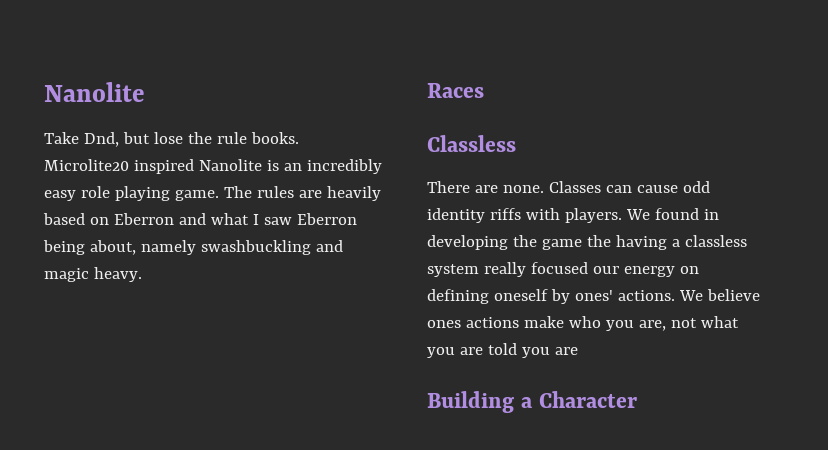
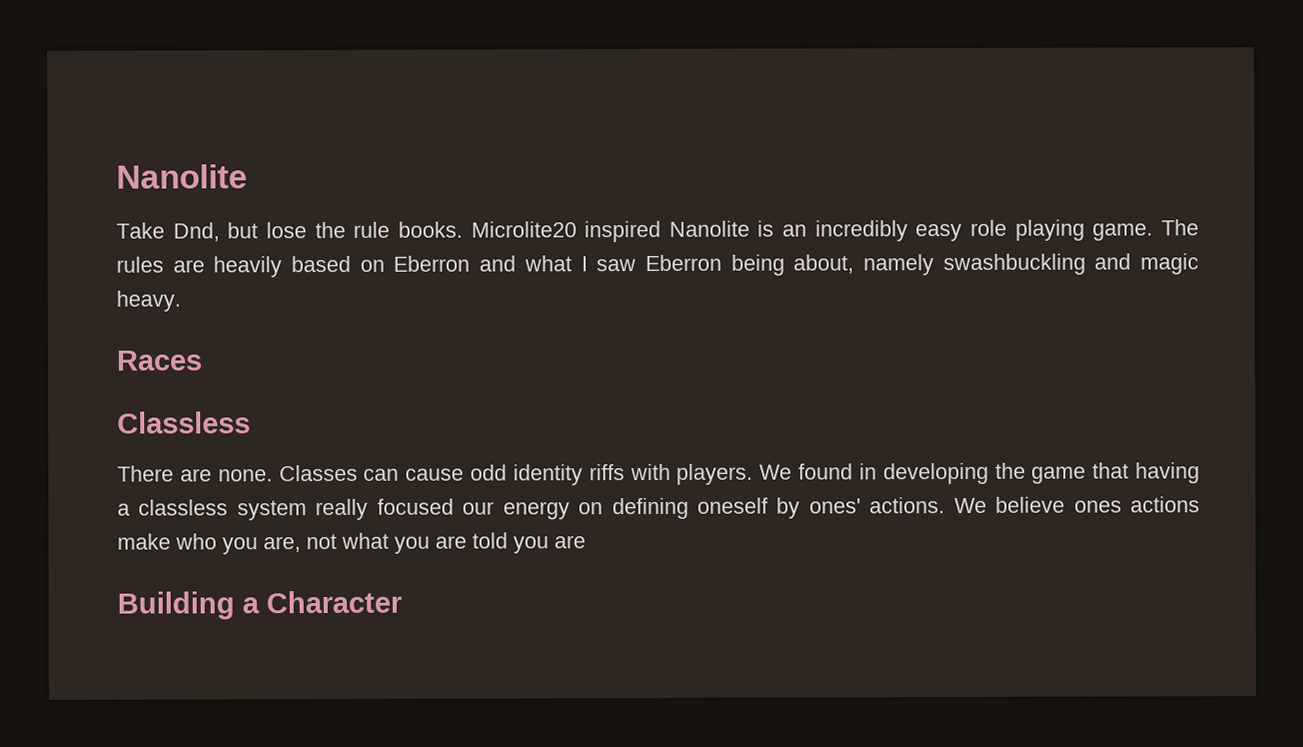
[586,235,611,247] the -> [1092,462,1130,479] that

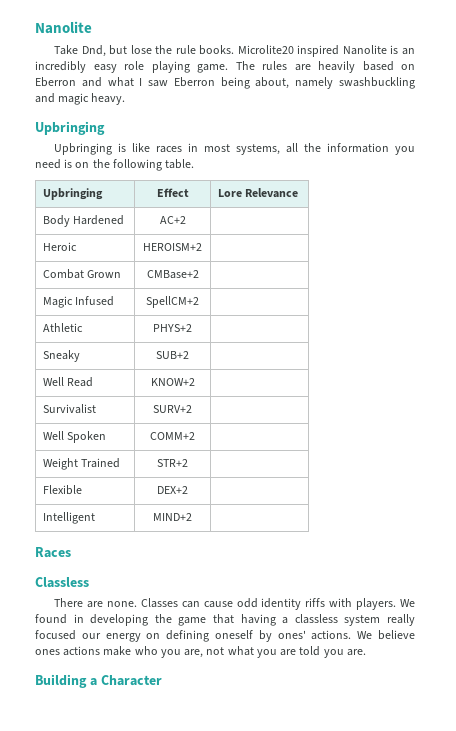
(181, 301) none -> [35,121,105,135] [54,143,415,155] [35,159,195,171] [43,188,104,200] [156,188,189,197] [218,188,299,198] [43,215,125,227] [159,216,186,224] [43,242,78,251] [143,243,202,251] [43,269,122,279] [146,270,199,279] [43,296,115,308] [146,296,199,308] [43,323,84,332] [153,324,192,332] [43,350,81,362] [156,351,189,359] [43,377,94,387] [150,378,195,386] [43,404,97,414] [153,405,192,413] [43,431,107,443] [150,432,195,440] [43,458,121,470] [157,459,188,467] [43,485,83,495] [157,486,188,494] [43,512,96,524] [153,513,192,521] // Upbringing // Upbringing is like races in most systems, all the information you need is on the following table. // Upbringing | Effect | Lore Relevance // Body Hardened | AC+2 | // Heroic | HEROISM+2 | // Combat Grown | CMBase+2 | // Magic Infused | SpellCM+2 | // Athletic | PHYS+2 | // Sneaky | SUB+2 | // Well Read | KNOW+2 | // Survivalist | SURV+2 | // Well Spoken | COMM+2 | // Weight Trained | STR+2 | // Flexible | DEX+2 | // Intelligent | MIND+2 |
[554,535,586,549] are -> [346,649,366,656] are.

